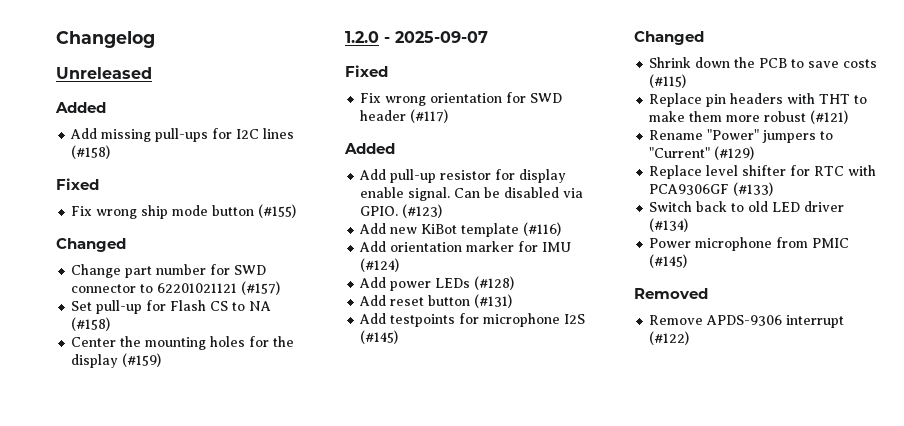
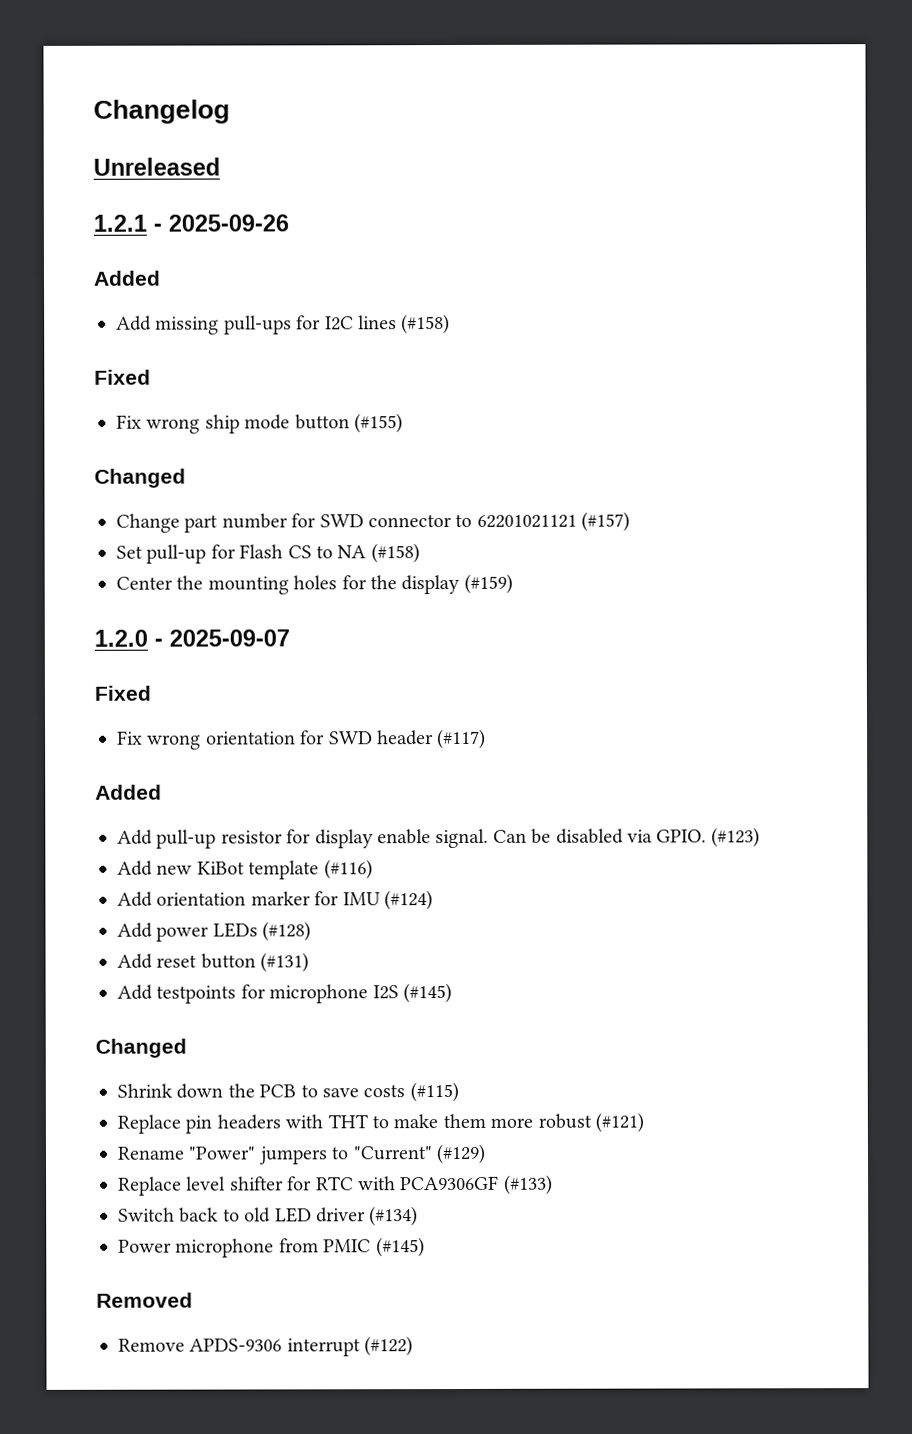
(152, 73) none -> [93,214,289,232] // 1.2.1 - 2025-09-26

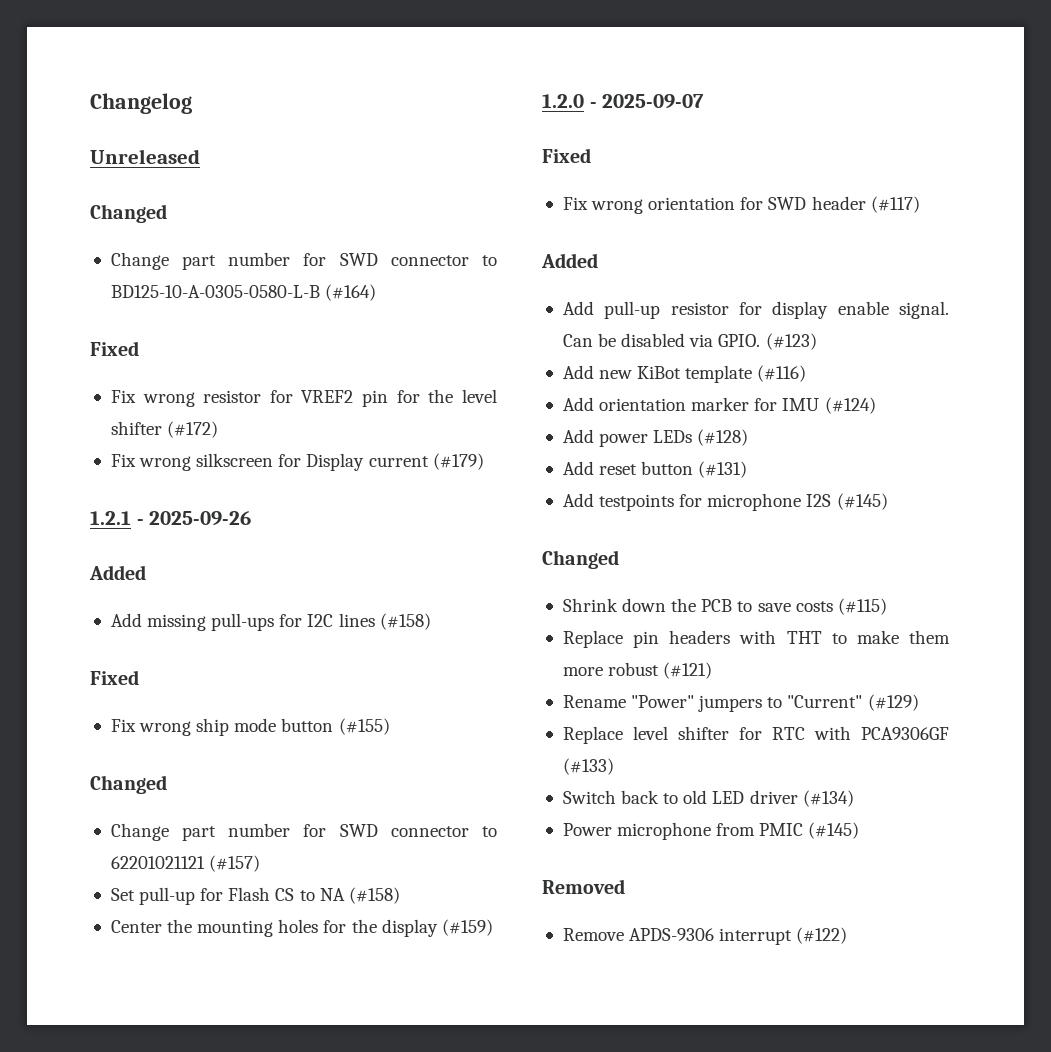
(220, 166) none -> [90,204,167,223] [110,252,497,270] [110,284,377,301] [90,341,139,356] [110,389,497,407] [110,421,219,438] [110,453,484,471] // Changed // Change part number for SWD connector to BD125-10-A-0305-0580-L-B (#164) // Fixed // Fix wrong resistor for VREF2 pin for the level shifter (#172) // Fix wrong silkscreen for Display current (#179)

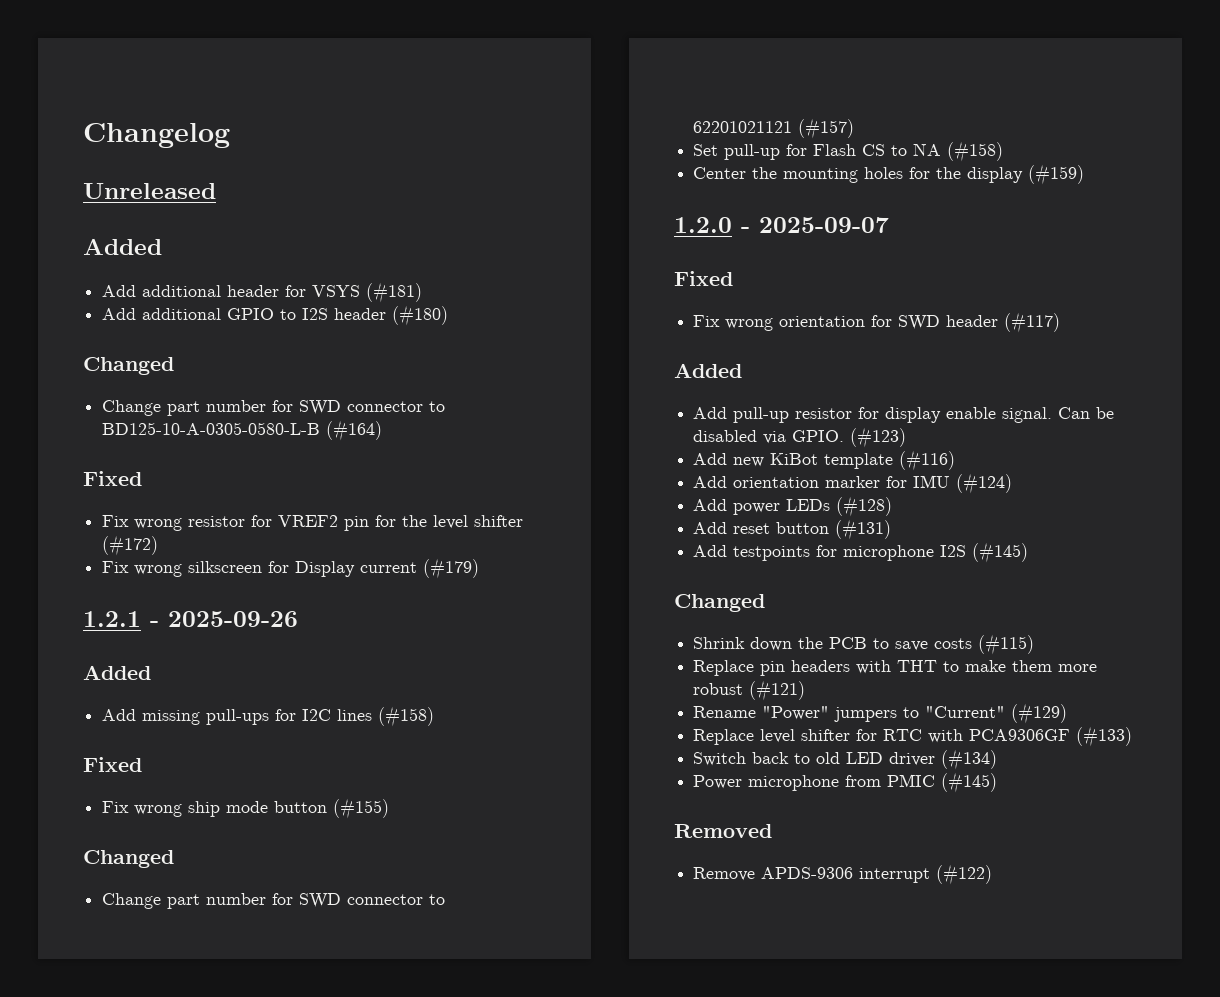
(200, 156) none -> [83,238,162,255] [102,282,423,303] [102,305,449,326] // Added // Add additional header for VSYS (#181) // Add additional GPIO to I2S header (#180)

